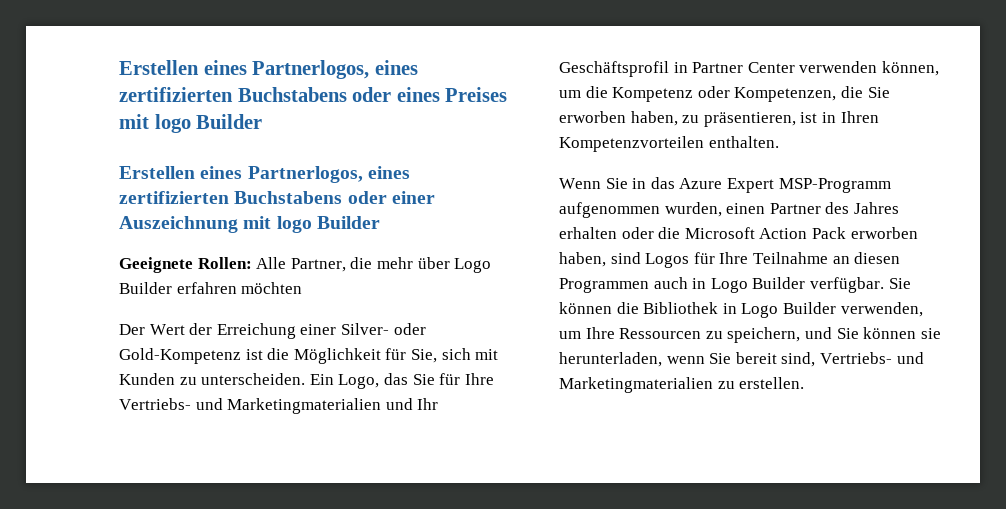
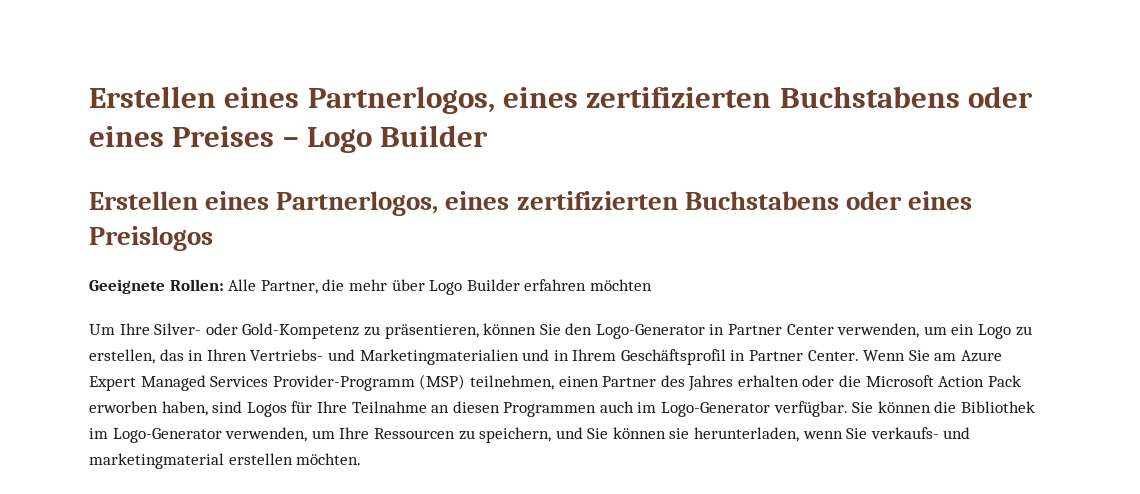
[119,114,191,133] mit logo -> [282,127,373,153] – Logo
[391,191,435,204] [119,216,380,233] einer Auszeichnung mit logo Builder -> [908,191,973,210] [89,226,213,251] eines Preislogos
[119,323,426,339] [119,348,499,364] [119,373,494,389] Der Wert der Erreichung einer Silver- oder Gold-Kompetenz ist die Möglichkeit für Sie, sich mit Kunden zu unterscheiden. Ein Logo, das Sie für Ihre -> [89,323,1032,339] [89,349,247,364] Um Ihre Silver- oder Gold-Kompetenz zu präsentieren, können Sie den Logo-Generator in Partner Center verwenden, um ein Logo zu erstellen, das in Ihren
[417,398,439,410] Ihr -> [553,349,617,361] in Ihrem
[747,61,939,76] [559,86,890,102] [559,111,879,127] [559,136,779,152] [559,177,891,193] [559,202,722,218] Center verwenden können, um die Kompetenz oder Kompetenzen, die Sie erworben haben, zu präsentieren, ist in Ihren Kompetenzvorteilen enthalten. // Wenn Sie in das Azure Expert MSP-Programm aufgenommen wurden, -> [807,350,1003,362] [89,374,554,391] Center. Wenn Sie am Azure Expert Managed Services Provider-Programm (MSP) teilnehmen,
[692,277,806,293] in Logo Builder -> [637,402,771,417] im Logo-Generator
[722,302,836,318] in Logo Builder -> [89,428,222,443] im Logo-Generator
[735,352,924,367] [559,377,805,393] bereit sind, Vertriebs- und Marketingmaterialien zu erstellen. -> [870,427,971,439] [89,453,362,469] verkaufs- und marketingmaterial erstellen möchten.

